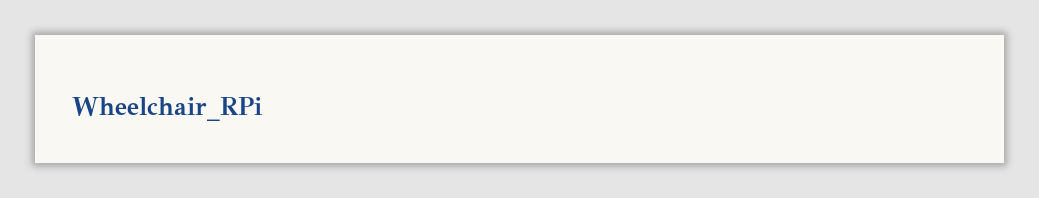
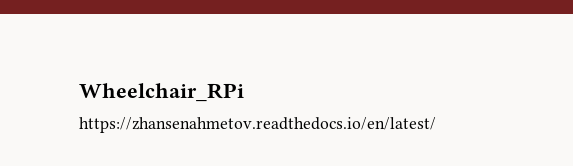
(262, 109) none -> [79,117,436,133] // https://zhansenahmetov.readthedocs.io/en/latest/

